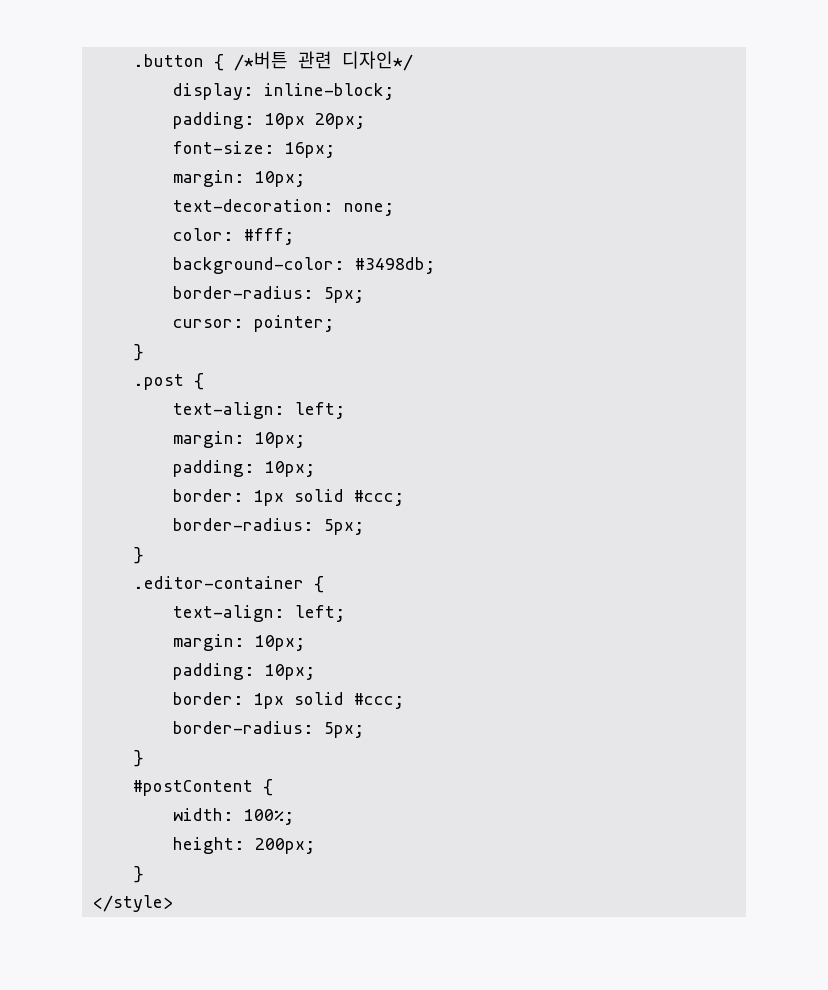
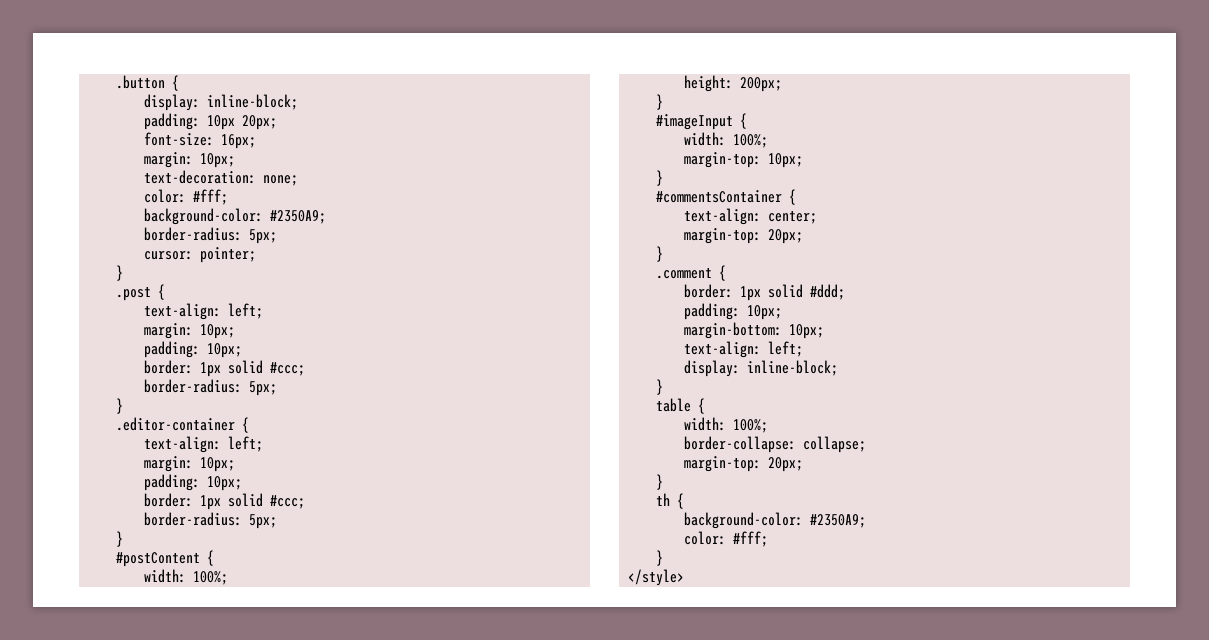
[233,51,413,71] /*버튼 관련 디자인*/ -> (180, 83) none
[354,257,435,274] #3498db; -> [270,210,327,224] #2350A9;
(144, 874) none -> [656,113,748,130] [684,132,769,148] [684,152,804,168] [656,170,664,186] [656,189,797,205] [684,208,818,225] [684,228,804,244] [656,246,664,262] [656,265,727,281] [684,284,846,301] [684,303,783,320] [684,322,825,339] [684,341,804,358] [684,360,839,377] [656,379,664,395] [656,398,706,414] [684,417,769,433] [684,436,867,453] [684,456,804,472] [656,474,664,490] [656,493,685,509] [684,512,867,529] [684,531,769,547] [656,550,664,566] // #imageInput { // width: 100%; // margin-top: 10px; // } // #commentsContainer { // text-align: center; // margin-top: 20px; // } // .comment { // border: 1px solid #ddd; // padding: 10px; // margin-bottom: 10px; // text-align: left; // display: inline-block; // } // table { // width: 100%; // border-collapse: collapse; // margin-top: 20px; // } // th { // background-color: #2350A9; // color: #fff; // }

